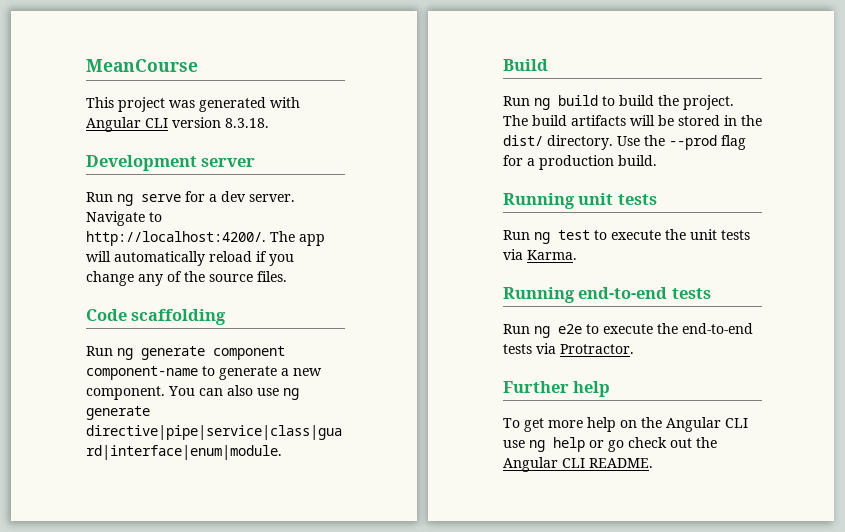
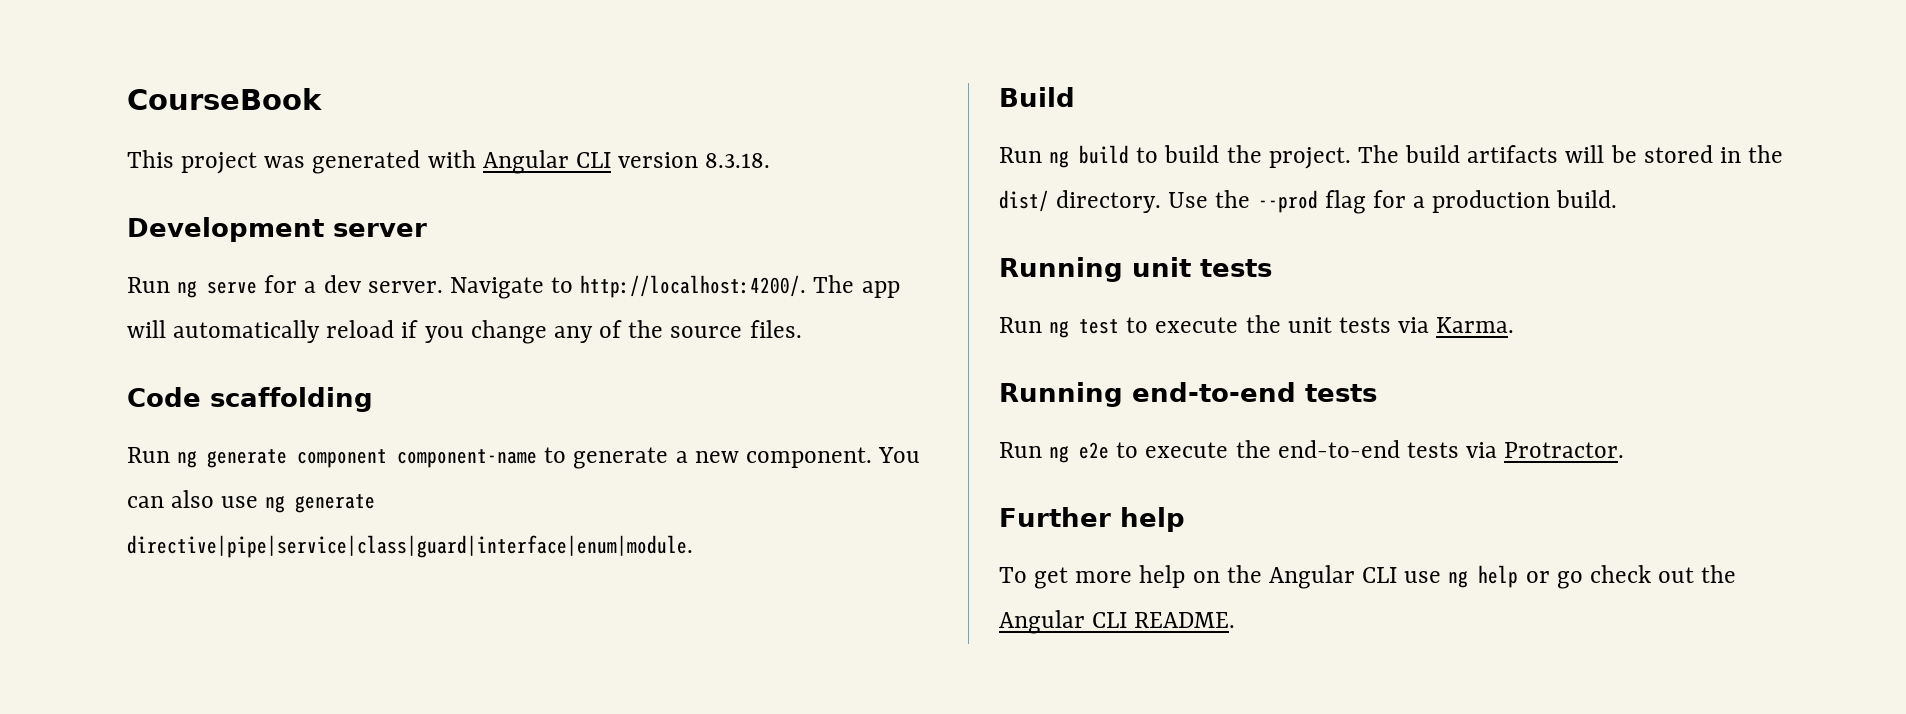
[86,59,198,72] MeanCourse -> [127,88,322,110] CourseBook

